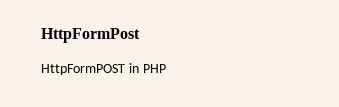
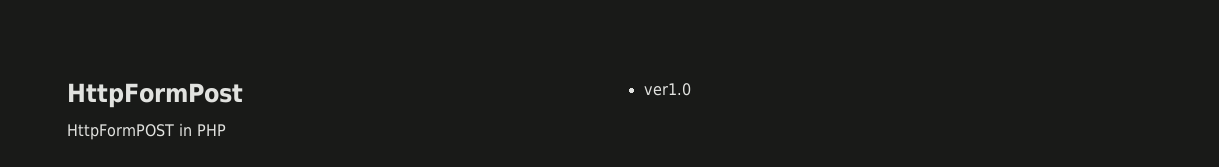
(166, 68) none -> [643,83,691,96] // ver1.0

